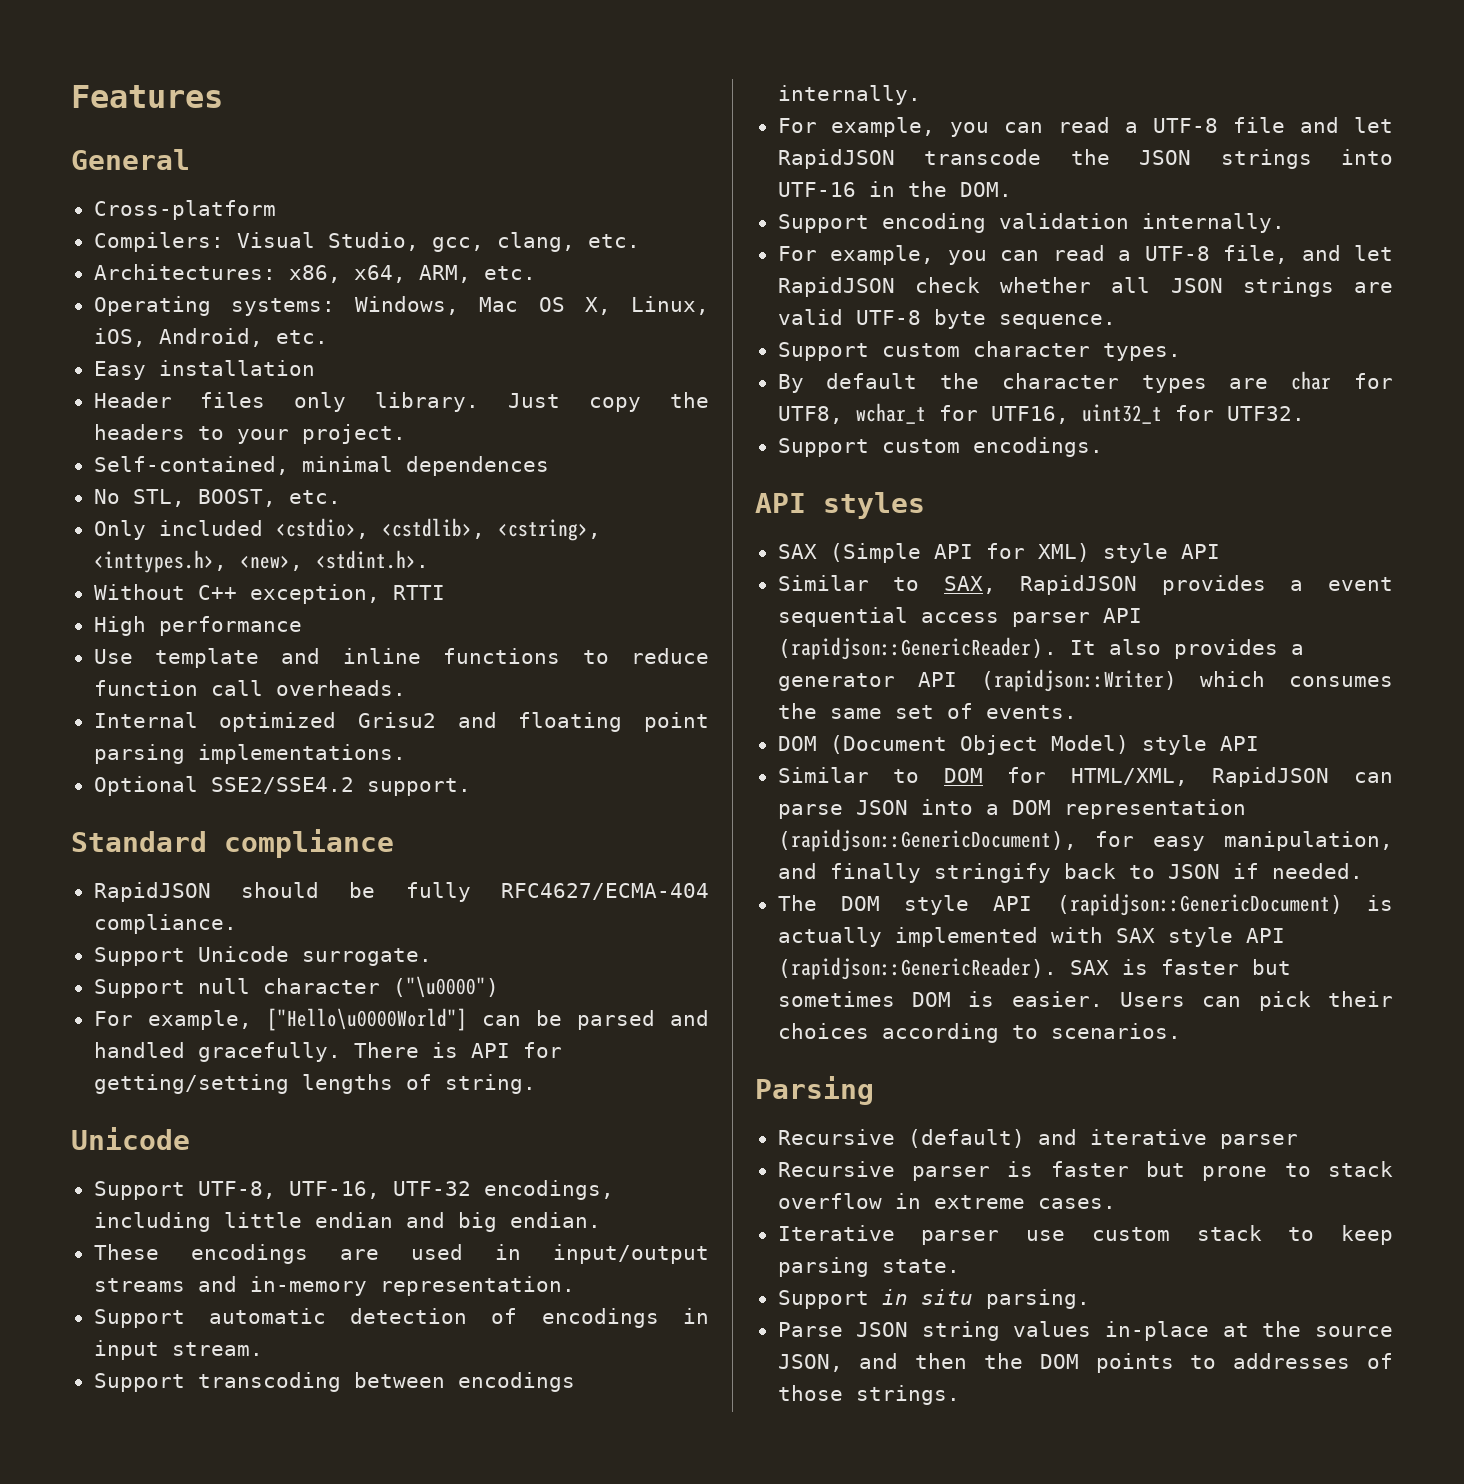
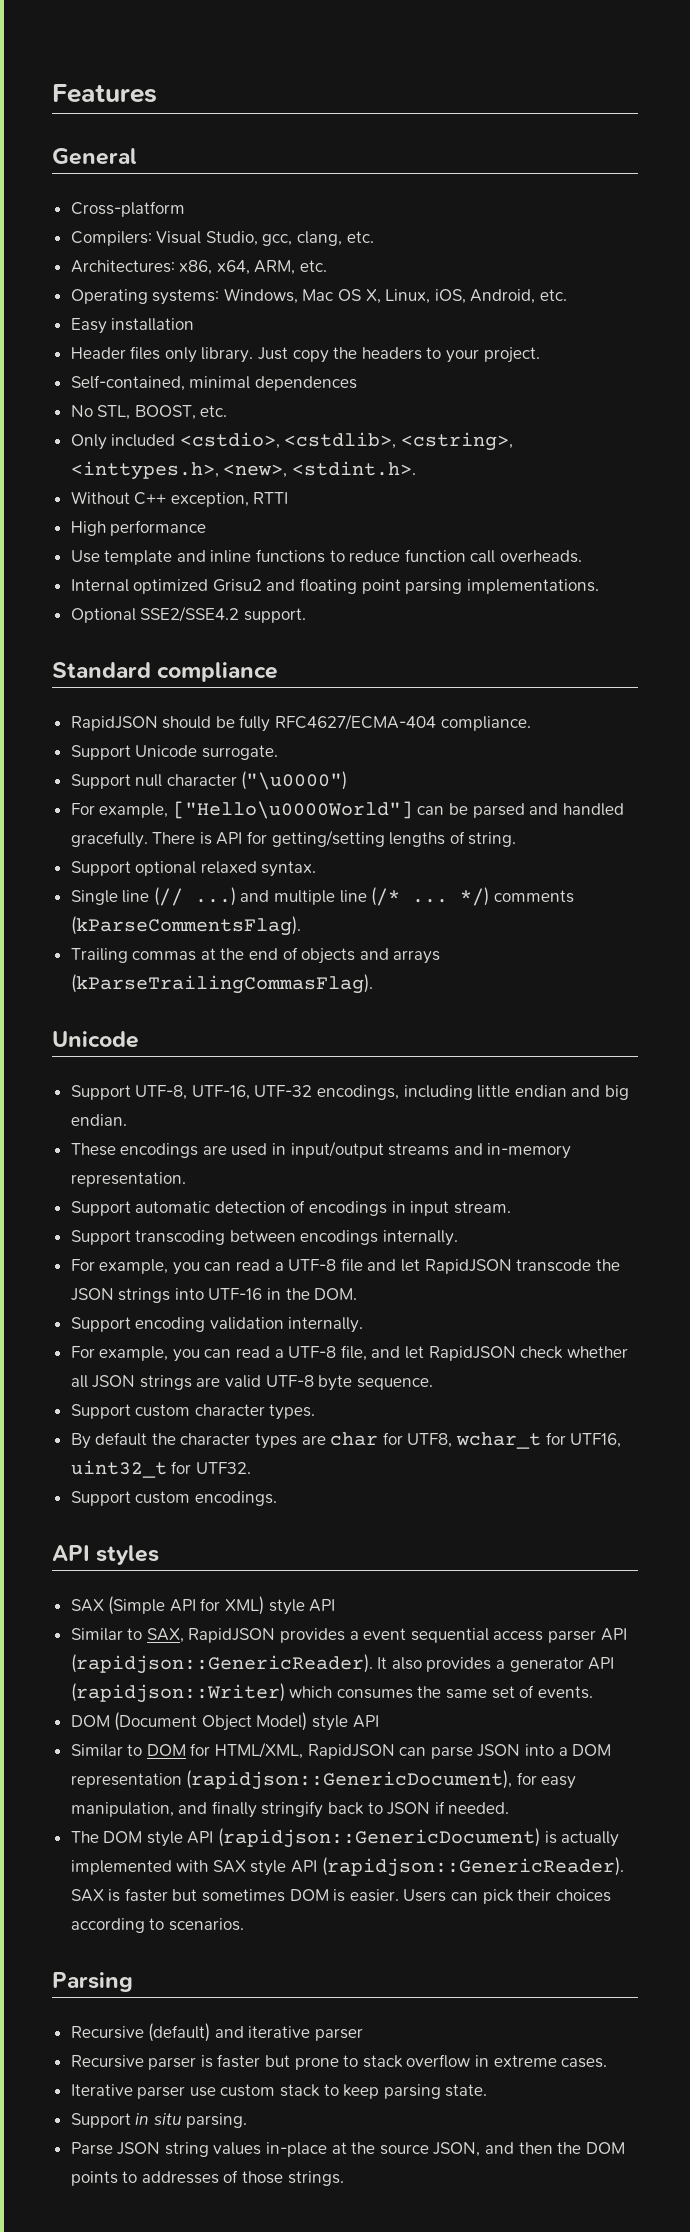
(536, 1084) none -> [70,861,317,877] [70,887,574,906] [70,916,301,936] [70,947,441,964] [70,974,373,994] // Support optional relaxed syntax. // Single line (// ...) and multiple line (/* ... */) comments (kParseCommentsFlag). // Trailing commas at the end of objects and arrays (kParseTrailingCommasFlag).

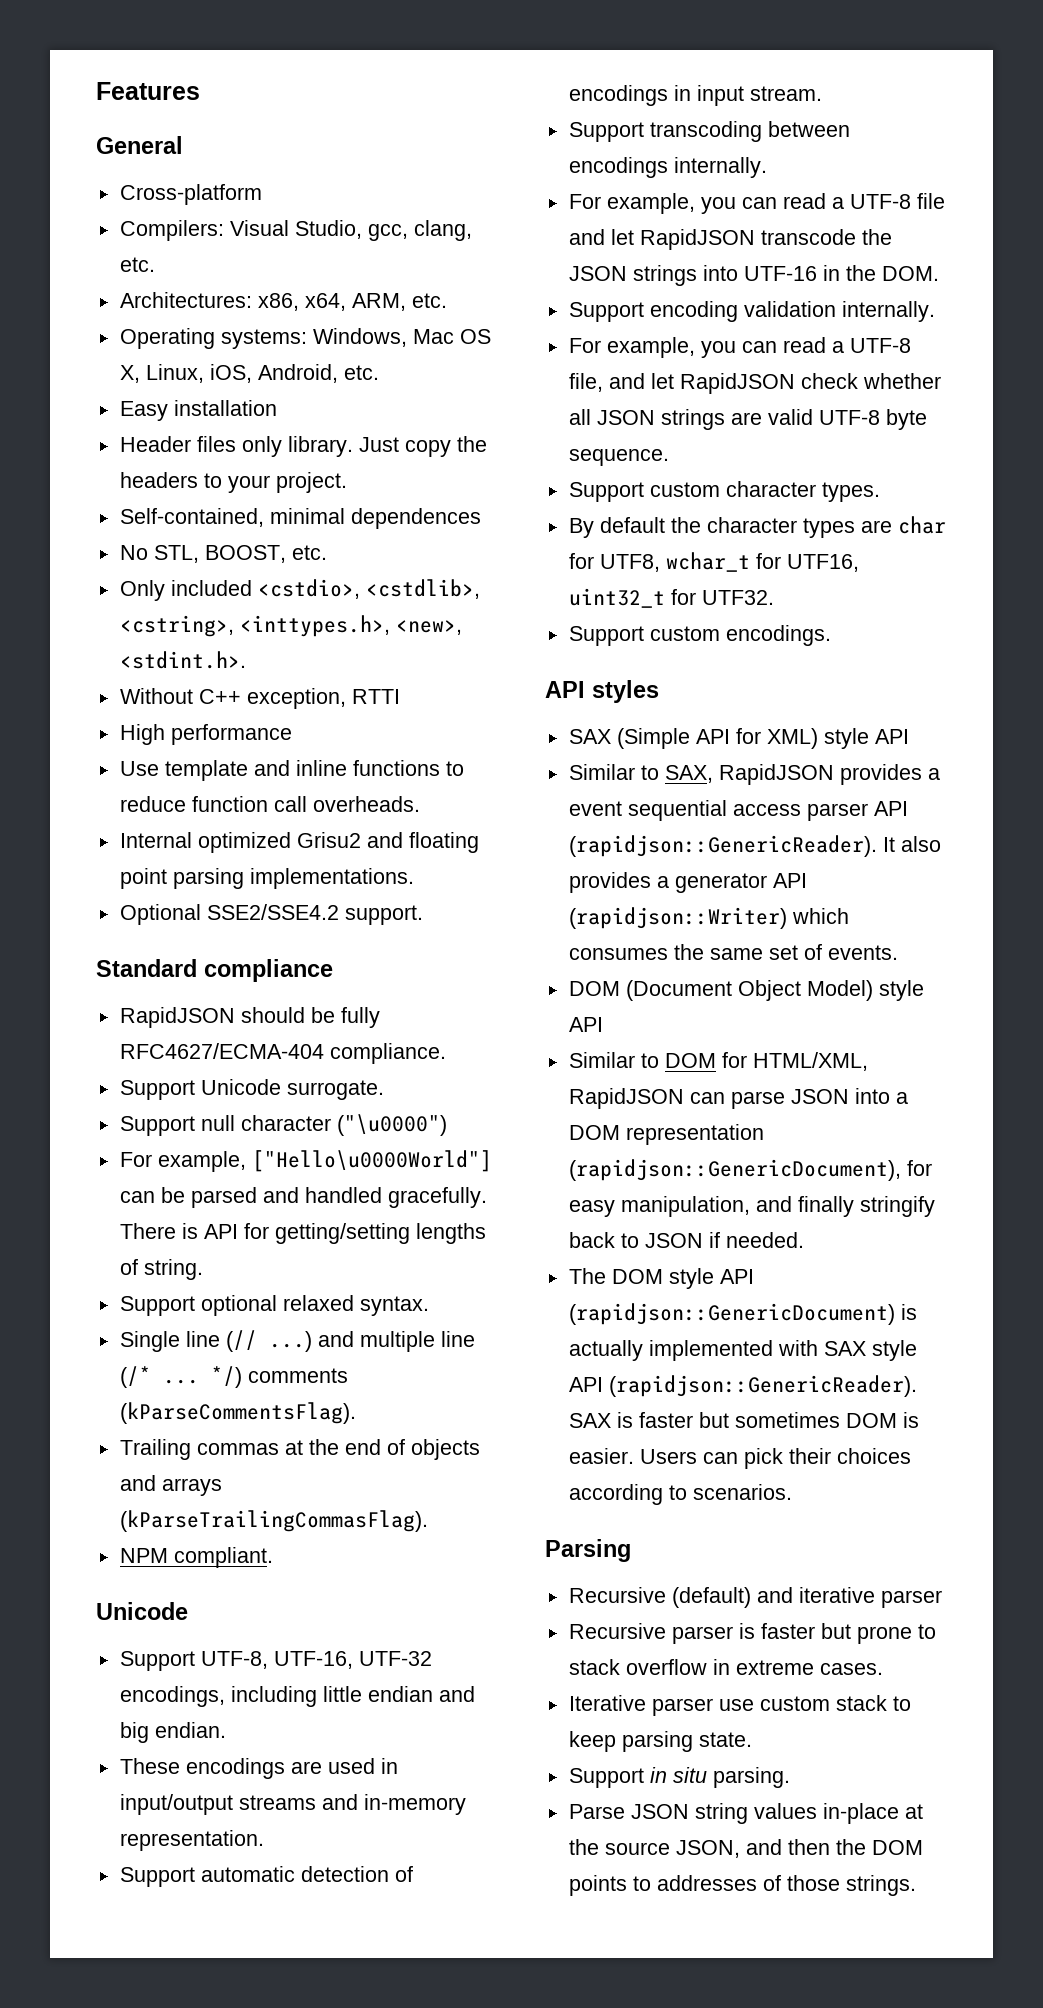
(373, 984) none -> [119,1547,273,1568] // NPM compliant.

